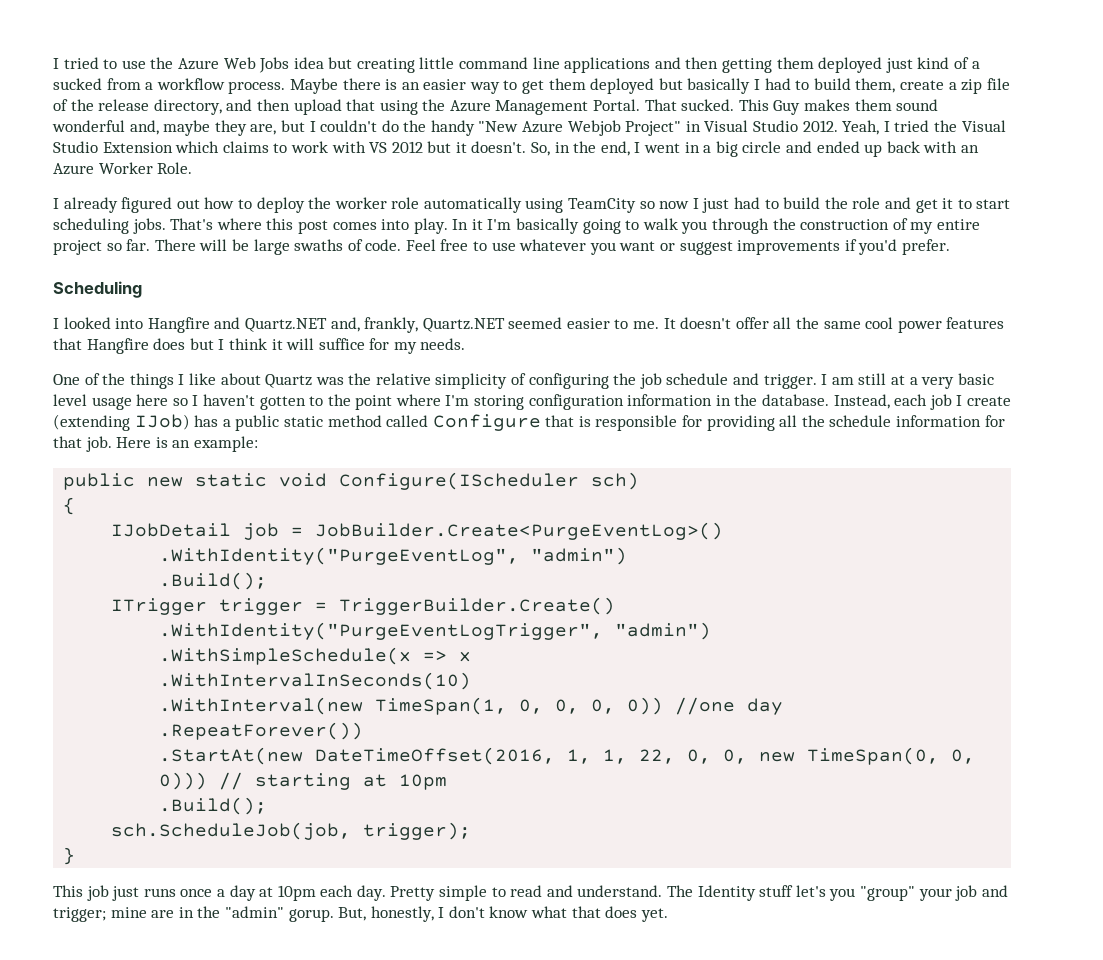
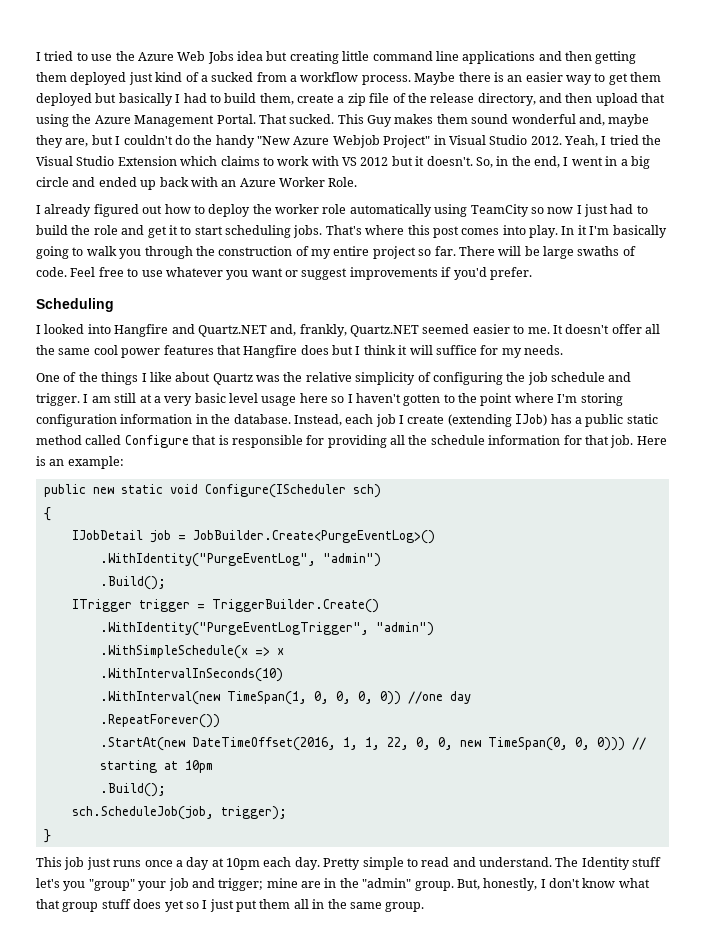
[288,909,334,922] gorup. -> [414,881,454,891] group.
[605,906,668,922] does yet. -> [62,899,425,912] group stuff does yet so I just put them all in the same group.

